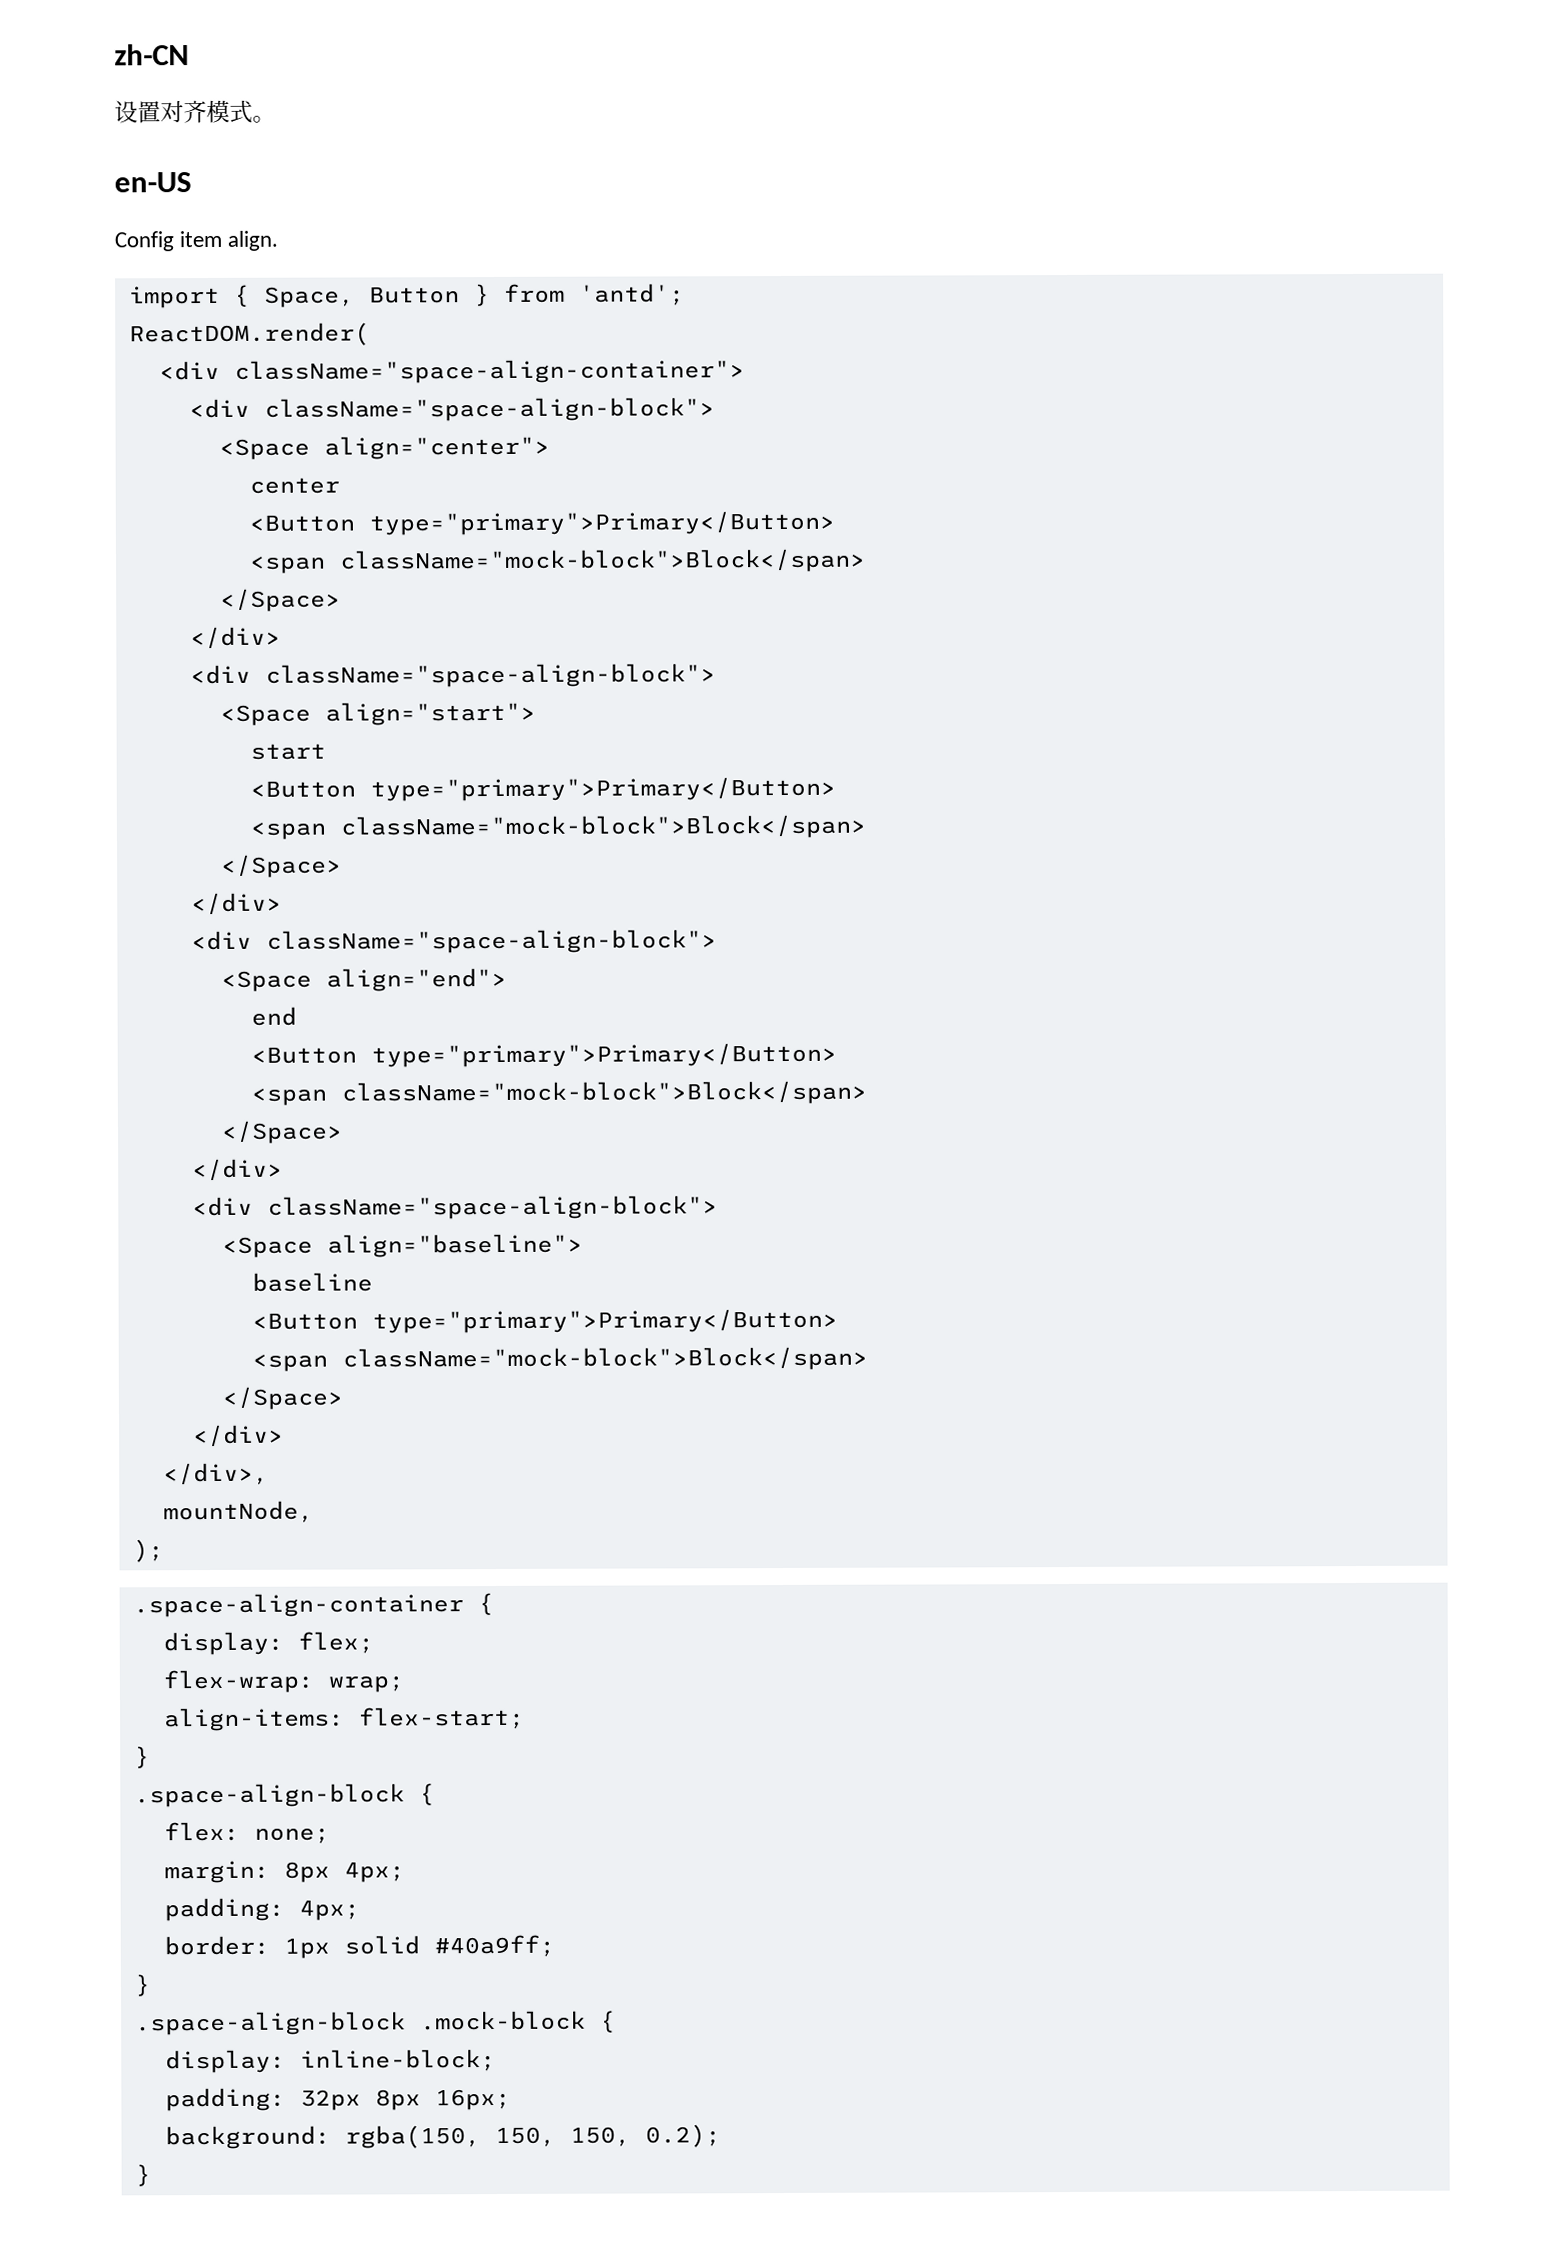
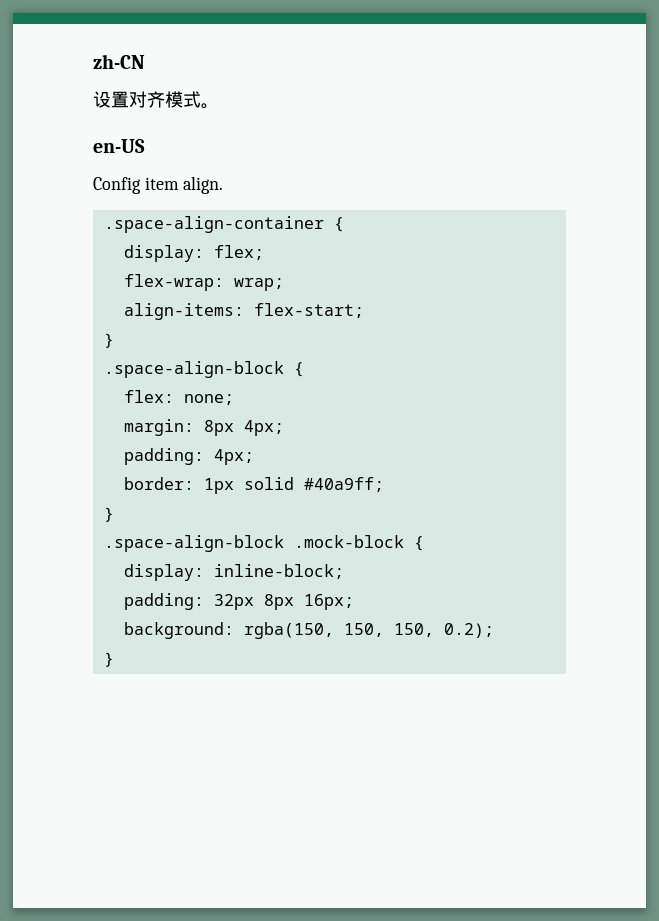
[128,283,685,309] [128,322,370,347] [158,359,745,384] [188,397,715,422] [218,435,550,460] [248,477,340,494] [248,510,835,536] [249,548,866,574] [219,588,341,612] [189,626,281,650] [189,663,716,688] [219,701,536,726] [249,743,326,760] [249,776,836,802] [249,814,866,840] [220,854,342,878] [190,892,282,916] [190,929,717,954] [220,967,507,992] [250,1006,297,1026] [250,1042,837,1068] [250,1080,867,1106] [220,1120,343,1144] [191,1158,283,1182] [191,1195,718,1220] [221,1233,583,1258] [251,1272,373,1292] [251,1308,838,1334] [251,1346,868,1372] [221,1386,343,1410] [192,1424,284,1448] [162,1462,269,1486] [162,1500,314,1524] [132,1539,164,1563] // import { Space, Button } from 'antd'; // ReactDOM.render( // <div className="space-align-container"> // <div className="space-align-block"> // <Space align="center"> // center // <Button type="primary">Primary</Button> // <span className="mock-block">Block</span> // </Space> // </div> // <div className="space-align-block"> // <Space align="start"> // start // <Button type="primary">Primary</Button> // <span className="mock-block">Block</span> // </Space> // </div> // <div className="space-align-block"> // <Space align="end"> // end // <Button type="primary">Primary</Button> // <span className="mock-block">Block</span> // </Space> // </div> // <div className="space-align-block"> // <Space align="baseline"> // baseline // <Button type="primary">Primary</Button> // <span className="mock-block">Block</span> // </Space> // </div> // </div>, // mountNode, // ); -> (224, 185) none

